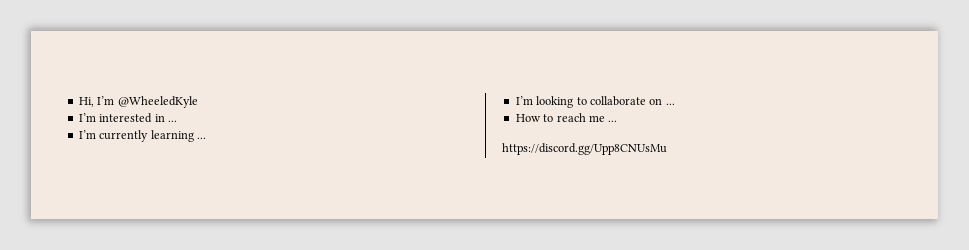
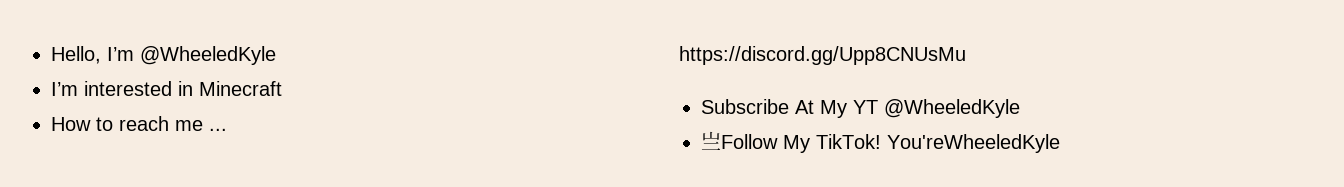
[78,97,94,107] Hi, -> [51,46,101,64] Hello,
[167,120,177,122] [78,130,206,142] [515,96,675,108] ... // I’m currently learning ... // I’m looking to collaborate on ... -> [199,81,282,96] Minecraft
(667, 149) none -> [701,99,1020,118] [701,131,1060,153] // Subscribe At My YT @WheeledKyle // 亗Follow My TikTok! You'reWheeledKyle

